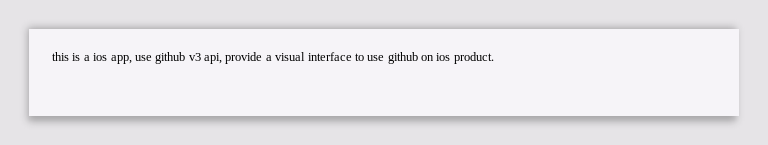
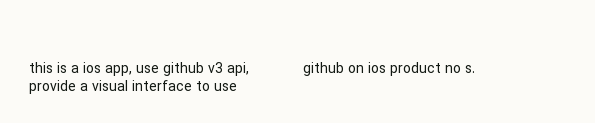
[453,52,494,64] product. -> [390,62,475,76] product no s.

